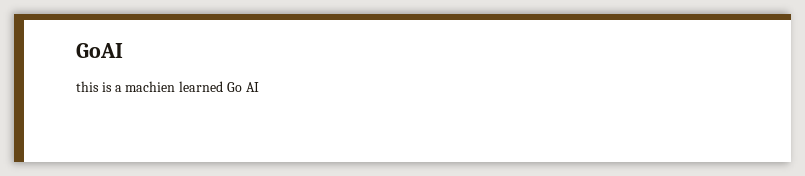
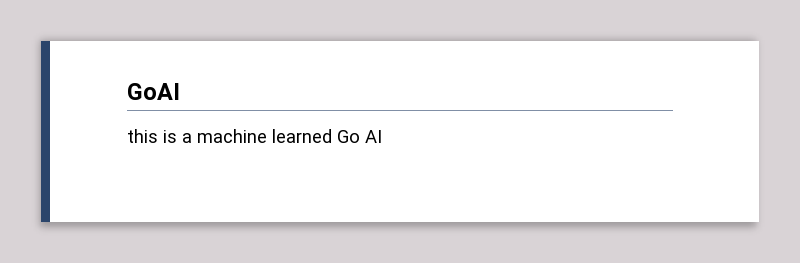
[125,81,176,92] machien -> [197,129,267,143] machine

